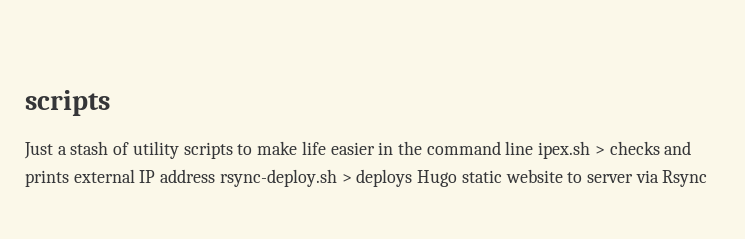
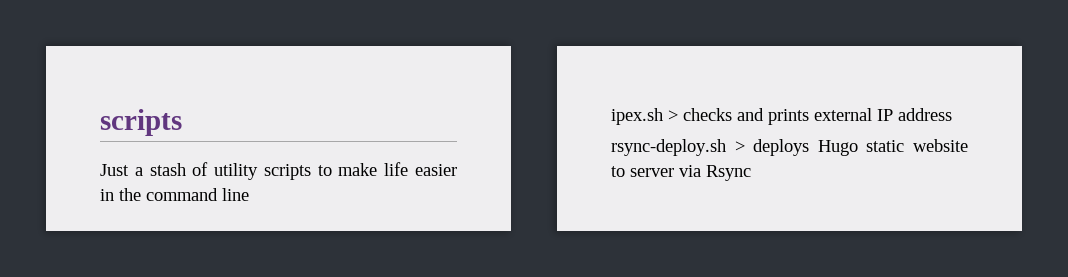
(534, 148) none -> (249, 194) //
(216, 176) none -> (952, 114) //

